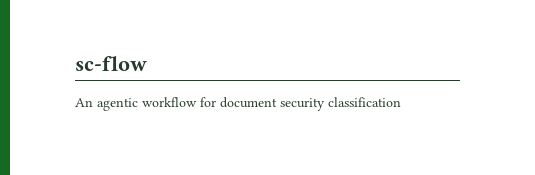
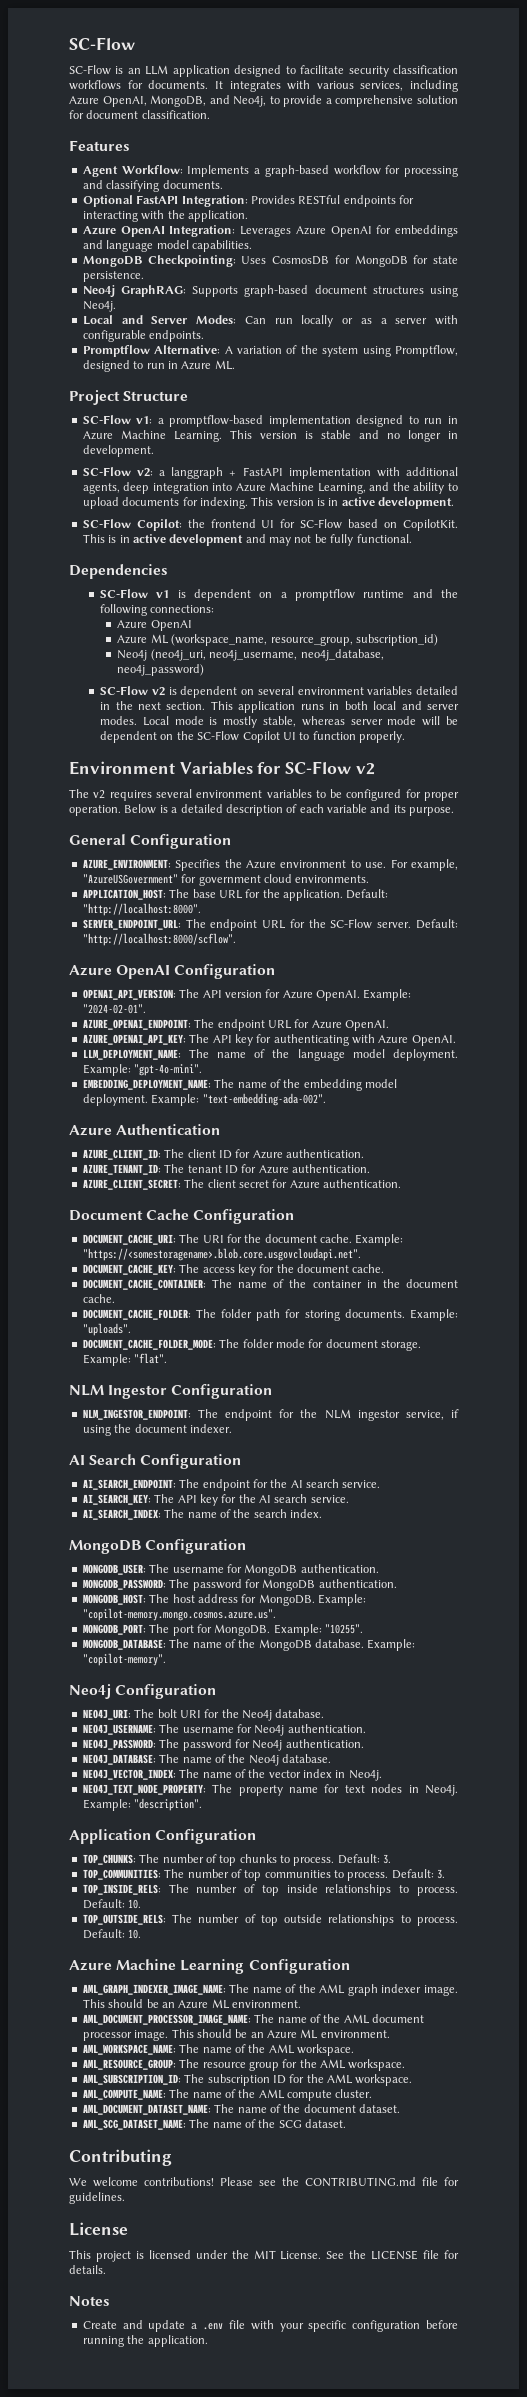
[75,56,147,71] [75,97,401,111] sc-flow // An agentic workflow for document security classification -> [69,37,135,50] [69,65,459,77] [69,80,458,92] [69,95,458,107] [69,110,210,119] [69,140,130,151] [82,165,458,177] [82,180,223,192] [82,195,414,207] [82,210,248,222] [82,225,458,237] [82,240,252,252] [82,255,458,267] [82,271,144,282] [82,285,458,297] [82,301,116,312] [82,315,458,327] [82,330,205,342] [82,345,458,357] [82,360,235,372] [69,390,189,405] [82,415,458,427] [82,430,458,442] [82,445,154,457] [82,467,458,479] [82,482,458,494] [82,497,455,509] [82,519,459,531] [82,534,412,546] [69,564,168,579] [100,589,459,601] [100,604,215,616] [117,620,192,631] [117,634,438,646] [117,649,384,661] [117,664,205,676] [100,686,458,698] [100,701,459,713] [100,716,459,728] [100,731,406,743] [69,761,375,775] [69,789,460,801] [69,804,455,816] [69,834,232,849] [82,859,458,871] [82,874,370,886] [82,889,389,901] [82,903,201,916] [82,919,458,931] [82,933,236,946] [69,964,276,979] [82,989,412,1001] [82,1004,146,1014] [82,1019,389,1031] [82,1034,456,1046] [82,1049,458,1061] [82,1064,203,1076] [82,1079,397,1091] [82,1093,326,1106] [69,1124,221,1136] [82,1149,364,1160] [82,1164,370,1175] [82,1179,401,1190] [69,1209,295,1224] [82,1234,404,1246] [82,1248,361,1261] [82,1264,385,1276] [82,1279,458,1290] [82,1294,115,1303] [82,1309,458,1321] [82,1323,131,1336] [82,1339,421,1351] [82,1353,168,1366] [69,1384,273,1399] [82,1409,459,1421] [82,1424,232,1436] [69,1454,242,1469] [82,1479,381,1491] [82,1494,349,1506] [82,1509,322,1520] [69,1539,247,1554] [82,1564,379,1576] [82,1579,397,1591] [82,1594,366,1606] [82,1608,276,1621] [82,1624,363,1636] [82,1639,416,1651] [82,1653,166,1666] [69,1684,217,1699] [82,1709,325,1721] [82,1724,366,1736] [82,1739,364,1751] [82,1754,331,1766] [82,1769,382,1781] [82,1784,458,1796] [82,1798,203,1811] [69,1829,257,1844] [82,1854,392,1866] [82,1869,446,1881] [82,1884,458,1896] [82,1899,142,1909] [82,1914,458,1926] [82,1929,142,1939] [69,1959,350,1974] [82,1984,458,1996] [82,1999,301,2009] [82,2014,424,2025] [82,2029,390,2041] [82,2044,354,2056] [82,2059,406,2071] [82,2074,413,2086] [82,2089,373,2101] [82,2104,400,2115] [82,2119,346,2130] [69,2149,172,2166] [69,2177,459,2187] [69,2192,125,2204] [69,2222,128,2236] [69,2250,460,2262] [69,2265,106,2274] [69,2296,110,2306] [82,2320,458,2332] [82,2335,208,2347] SC-Flow // SC-Flow is an LLM application designed to facilitate security classification workflows for documents. It integrates with various services, including Azure OpenAI, MongoDB, and Neo4j, to provide a comprehensive solution for document classification. // Features // Agent Workflow: Implements a graph-based workflow for processing and classifying documents. // Optional FastAPI Integration: Provides RESTful endpoints for interacting with the application. // Azure OpenAI Integration: Leverages Azure OpenAI for embeddings and language model capabilities. // MongoDB Checkpointing: Uses CosmosDB for MongoDB for state persistence. // Neo4j GraphRAG: Supports graph-based document structures using Neo4j. // Local and Server Modes: Can run locally or as a server with configurable endpoints. // Promptflow Alternative: A variation of the system using Promptflow, designed to run in Azure ML. // Project Structure // SC-Flow v1: a promptflow-based implementation designed to run in Azure Machine Learning. This version is stable and no longer in development. // SC-Flow v2: a langgraph + FastAPI implementation with additional agents, deep integration into Azure Machine Learning, and the ability to upload documents for indexing. This version is in active development. // SC-Flow Copilot: the frontend UI for SC-Flow based on CopilotKit. This is in active development and may not be fully functional. // Dependencies // SC-Flow v1 is dependent on a promptflow runtime and the following connections: // Azure OpenAI // Azure ML (workspace_name, resource_group, subscription_id) // Neo4j (neo4j_uri, neo4j_username, neo4j_database, neo4j_password) // SC-Flow v2 is dependent on several environment variables detailed in the next section. This application runs in both local and server modes. Local mode is mostly stable, whereas server mode will be dependent on the SC-Flow Copilot UI to function properly. // Environment Variables for SC-Flow v2 // The v2 requires several environment variables to be configured for proper operation. Below is a detailed description of each variable and its purpose. // General Configuration // AZURE_ENVIRONMENT: Specifies the Azure environment to use. For example, "AzureUSGovernment" for government cloud environments. // APPLICATION_HOST: The base URL for the application. Default: "http://localhost:8000". // SERVER_ENDPOINT_URL: The endpoint URL for the SC-Flow server. Default: "http://localhost:8000/scflow". // Azure OpenAI Configuration // OPENAI_API_VERSION: The API version for Azure OpenAI. Example: "2024-02-01". // AZURE_OPENAI_ENDPOINT: The endpoint URL for Azure OpenAI. // AZURE_OPENAI_API_KEY: The API key for authenticating with Azure OpenAI. // LLM_DEPLOYMENT_NAME: The name of the language model deployment. Example: "gpt-4o-mini". // EMBEDDING_DEPLOYMENT_NAME: The name of the embedding model deployment. Example: "text-embedding-ada-002". // Azure Authentication // AZURE_CLIENT_ID: The client ID for Azure authentication. // AZURE_TENANT_ID: The tenant ID for Azure authentication. // AZURE_CLIENT_SECRET: The client secret for Azure authentication. // Document Cache Configuration // DOCUMENT_CACHE_URI: The URI for the document cache. Example: "https://<somestoragename>.blob.core.usgovcloudapi.net". // DOCUMENT_CACHE_KEY: The access key for the document cache. // DOCUMENT_CACHE_CONTAINER: The name of the container in the document cache. // DOCUMENT_CACHE_FOLDER: The folder path for storing documents. Example: "uploads". // DOCUMENT_CACHE_FOLDER_MODE: The folder mode for document storage. Example: "flat". // NLM Ingestor Configuration // NLM_INGESTOR_ENDPOINT: The endpoint for the NLM ingestor service, if using the document indexer. // AI Search Configuration // AI_SEARCH_ENDPOINT: The endpoint for the AI search service. // AI_SEARCH_KEY: The API key for the AI search service. // AI_SEARCH_INDEX: The name of the search index. // MongoDB Configuration // MONGODB_USER: The username for MongoDB authentication. // MONGODB_PASSWORD: The password for MongoDB authentication. // MONGODB_HOST: The host address for MongoDB. Example: "copilot-memory.mongo.cosmos.azure.us". // MONGODB_PORT: The port for MongoDB. Example: "10255". // MONGODB_DATABASE: The name of the MongoDB database. Example: "copilot-memory". // Neo4j Configuration // NEO4J_URI: The bolt URI for the Neo4j database. // NEO4J_USERNAME: The username for Neo4j authentication. // NEO4J_PASSWORD: The password for Neo4j authentication. // NEO4J_DATABASE: The name of the Neo4j database. // NEO4J_VECTOR_INDEX: The name of the vector index in Neo4j. // NEO4J_TEXT_NODE_PROPERTY: The property name for text nodes in Neo4j. Example: "description". // Application Configuration // TOP_CHUNKS: The number of top chunks to process. Default: 3. // TOP_COMMUNITIES: The number of top communities to process. Default: 3. // TOP_INSIDE_RELS: The number of top inside relationships to process. Default: 10. // TOP_OUTSIDE_RELS: The number of top outside relationships to process. Default: 10. // Azure Machine Learning Configuration // AML_GRAPH_INDEXER_IMAGE_NAME: The name of the AML graph indexer image. This should be an Azure ML environment. // AML_DOCUMENT_PROCESSOR_IMAGE_NAME: The name of the AML document processor image. This should be an Azure ML environment. // AML_WORKSPACE_NAME: The name of the AML workspace. // AML_RESOURCE_GROUP: The resource group for the AML workspace. // AML_SUBSCRIPTION_ID: The subscription ID for the AML workspace. // AML_COMPUTE_NAME: The name of the AML compute cluster. // AML_DOCUMENT_DATASET_NAME: The name of the document dataset. // AML_SCG_DATASET_NAME: The name of the SCG dataset. // Contributing // We welcome contributions! Please see the CONTRIBUTING.md file for guidelines. // License // This project is licensed under the MIT License. See the LICENSE file for details. // Notes // Create and update a .env file with your specific configuration before running the application.

